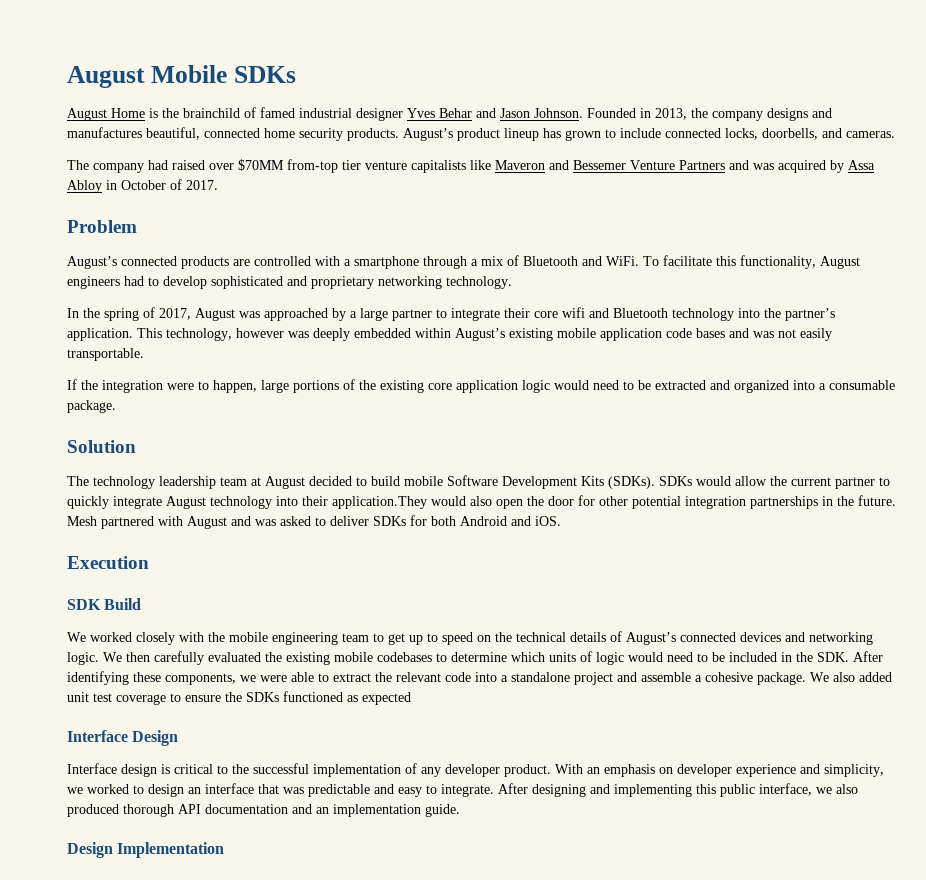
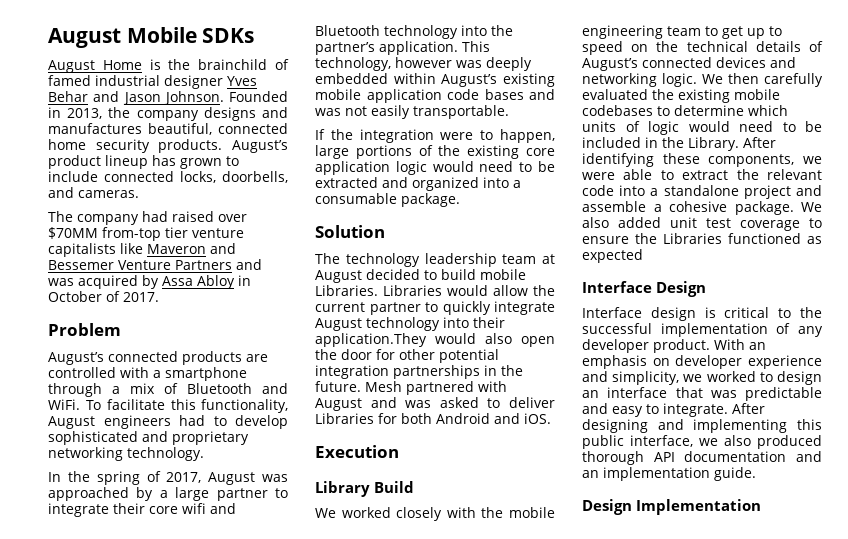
[447,475,692,489] Software Development Kits (SDKs). SDKs -> [315,285,442,296] Libraries. Libraries
[373,516,406,526] SDKs -> [315,413,374,424] Libraries
[67,599,101,610] SDK -> [315,481,370,497] Library
[817,652,849,662] SDK. -> [688,137,739,151] Library.
[246,692,279,702] SDKs -> [663,233,722,244] Libraries

